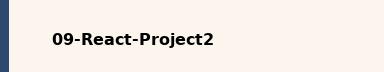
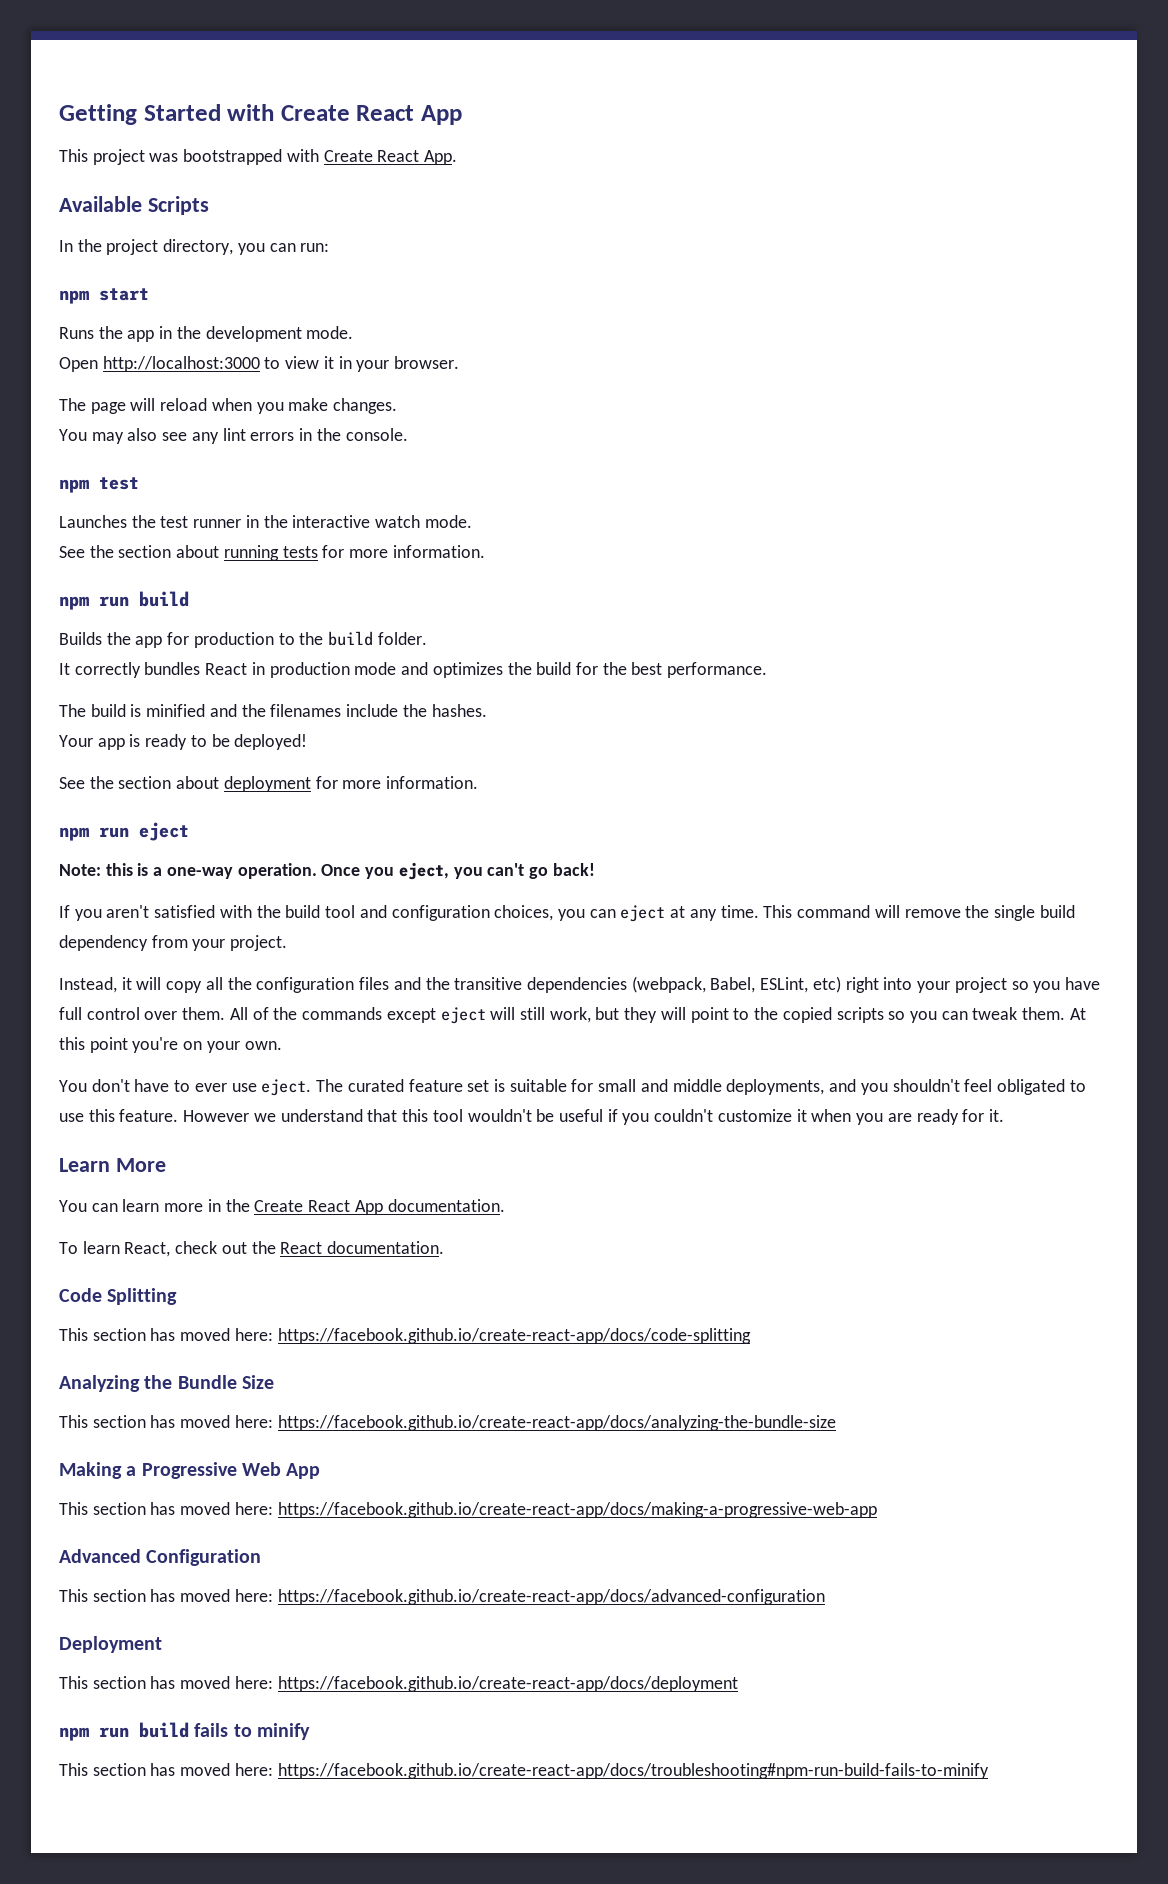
[52,33,214,48] 09-React-Project2 -> [59,104,463,125] [59,149,458,165] [59,196,209,215] [59,239,330,255] [59,288,149,304] [59,326,354,342] [59,356,460,372] [59,398,398,414] [59,428,408,444] [59,477,139,493] [59,515,472,528] [59,545,485,561] [59,591,189,610] [59,631,427,648] [59,662,768,678] [59,704,487,717] [59,734,308,750] [59,776,479,792] [59,822,189,841] [59,862,595,880] [59,905,1075,922] [59,935,288,951] [59,976,1100,993] [59,1007,1086,1024] [59,1037,282,1053] [59,1079,1086,1096] [59,1109,1004,1125] [59,1158,166,1172] [59,1199,505,1215] [59,1241,445,1257] [59,1288,178,1305] [59,1328,751,1344] [59,1375,274,1392] [59,1415,836,1431] [59,1462,321,1479] [59,1502,877,1518] [59,1549,262,1566] [59,1589,825,1605] [59,1636,162,1653] [59,1676,738,1692] [59,1722,310,1741] [59,1763,989,1779] Getting Started with Create React App // This project was bootstrapped with Create React App. // Available Scripts // In the project directory, you can run: // npm start // Runs the app in the development mode. // Open http://localhost:3000 to view it in your browser. // The page will reload when you make changes. // You may also see any lint errors in the console. // npm test // Launches the test runner in the interactive watch mode. // See the section about running tests for more information. // npm run build // Builds the app for production to the build folder. // It correctly bundles React in production mode and optimizes the build for the best performance. // The build is minified and the filenames include the hashes. // Your app is ready to be deployed! // See the section about deployment for more information. // npm run eject // Note: this is a one-way operation. Once you eject, you can't go back! // If you aren't satisfied with the build tool and configuration choices, you can eject at any time. This command will remove the single build dependency from your project. // Instead, it will copy all the configuration files and the transitive dependencies (webpack, Babel, ESLint, etc) right into your project so you have full control over them. All of the commands except eject will still work, but they will point to the copied scripts so you can tweak them. At this point you're on your own. // You don't have to ever use eject. The curated feature set is suitable for small and middle deployments, and you shouldn't feel obligated to use this feature. However we understand that this tool wouldn't be useful if you couldn't customize it when you are ready for it. // Learn More // You can learn more in the Create React App documentation. // To learn React, check out the React documentation. // Code Splitting // This section has moved here: https://facebook.github.io/create-react-app/docs/code-splitting // Analyzing the Bundle Size // This section has moved here: https://facebook.github.io/create-react-app/docs/analyzing-the-bundle-size // Making a Progressive Web App // This section has moved here: https://facebook.github.io/create-react-app/docs/making-a-progressive-web-app // Advanced Configuration // This section has moved here: https://facebook.github.io/create-react-app/docs/advanced-configuration // Deployment // This section has moved here: https://facebook.github.io/create-react-app/docs/deployment // npm run build fails to minify // This section has moved here: https://facebook.github.io/create-react-app/docs/troubleshooting#npm-run-build-fails-to-minify

